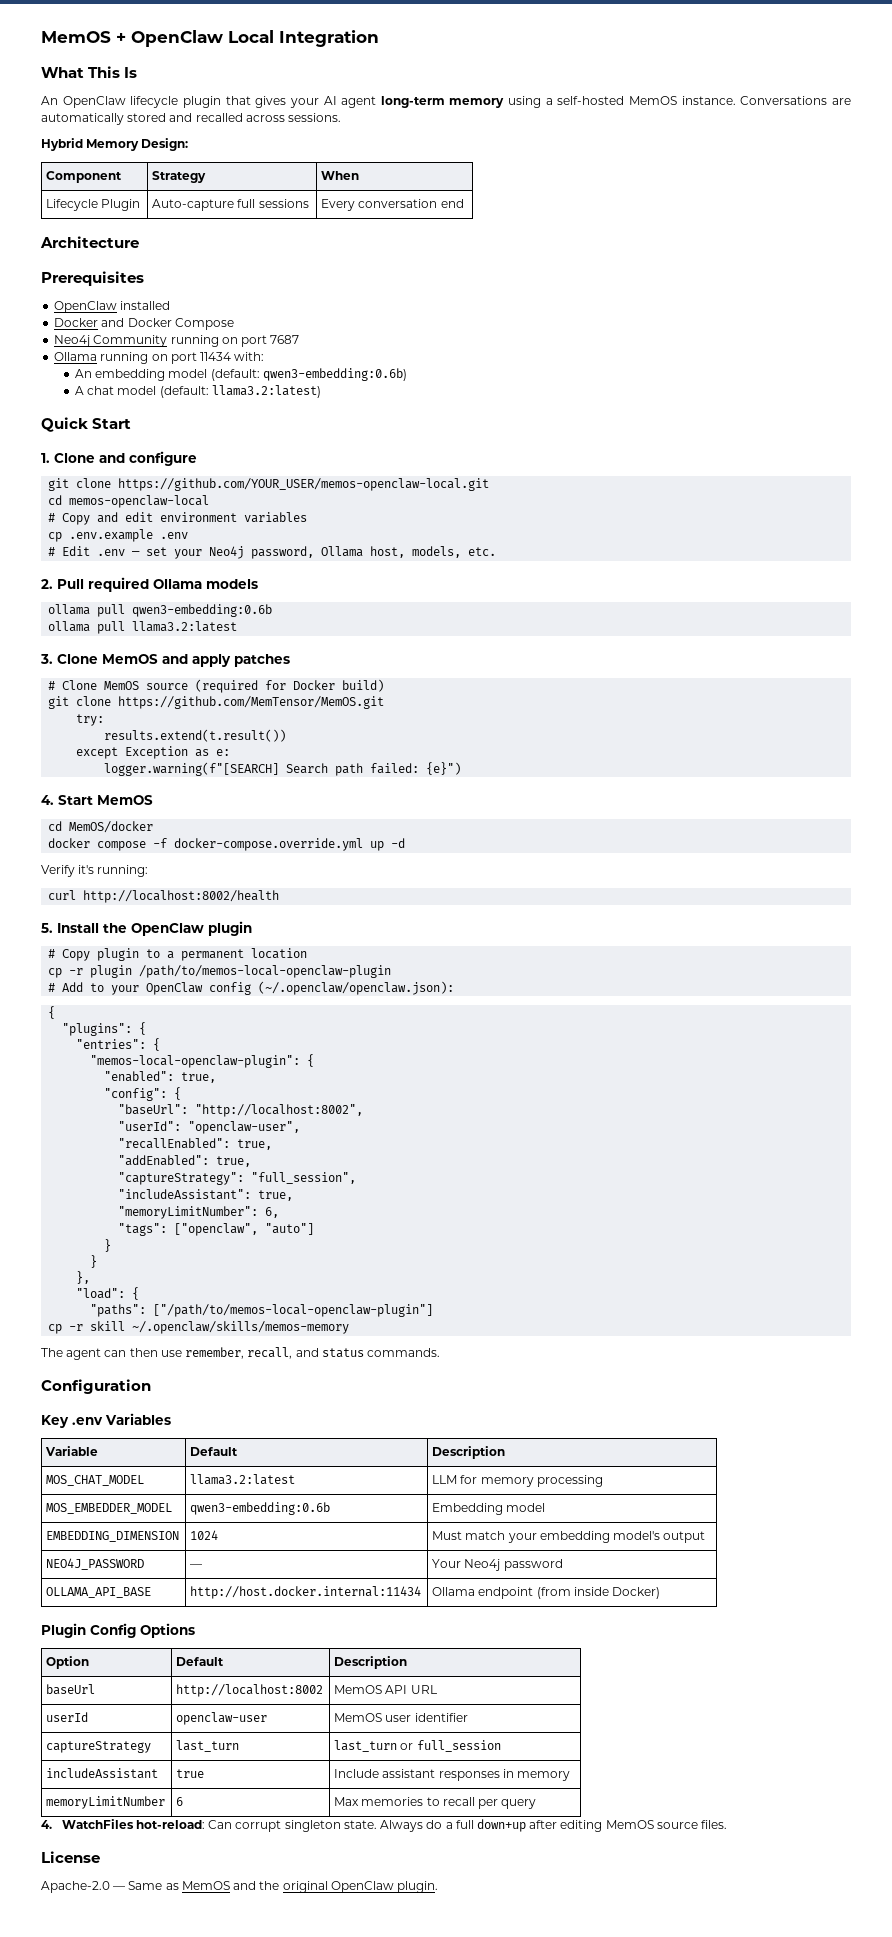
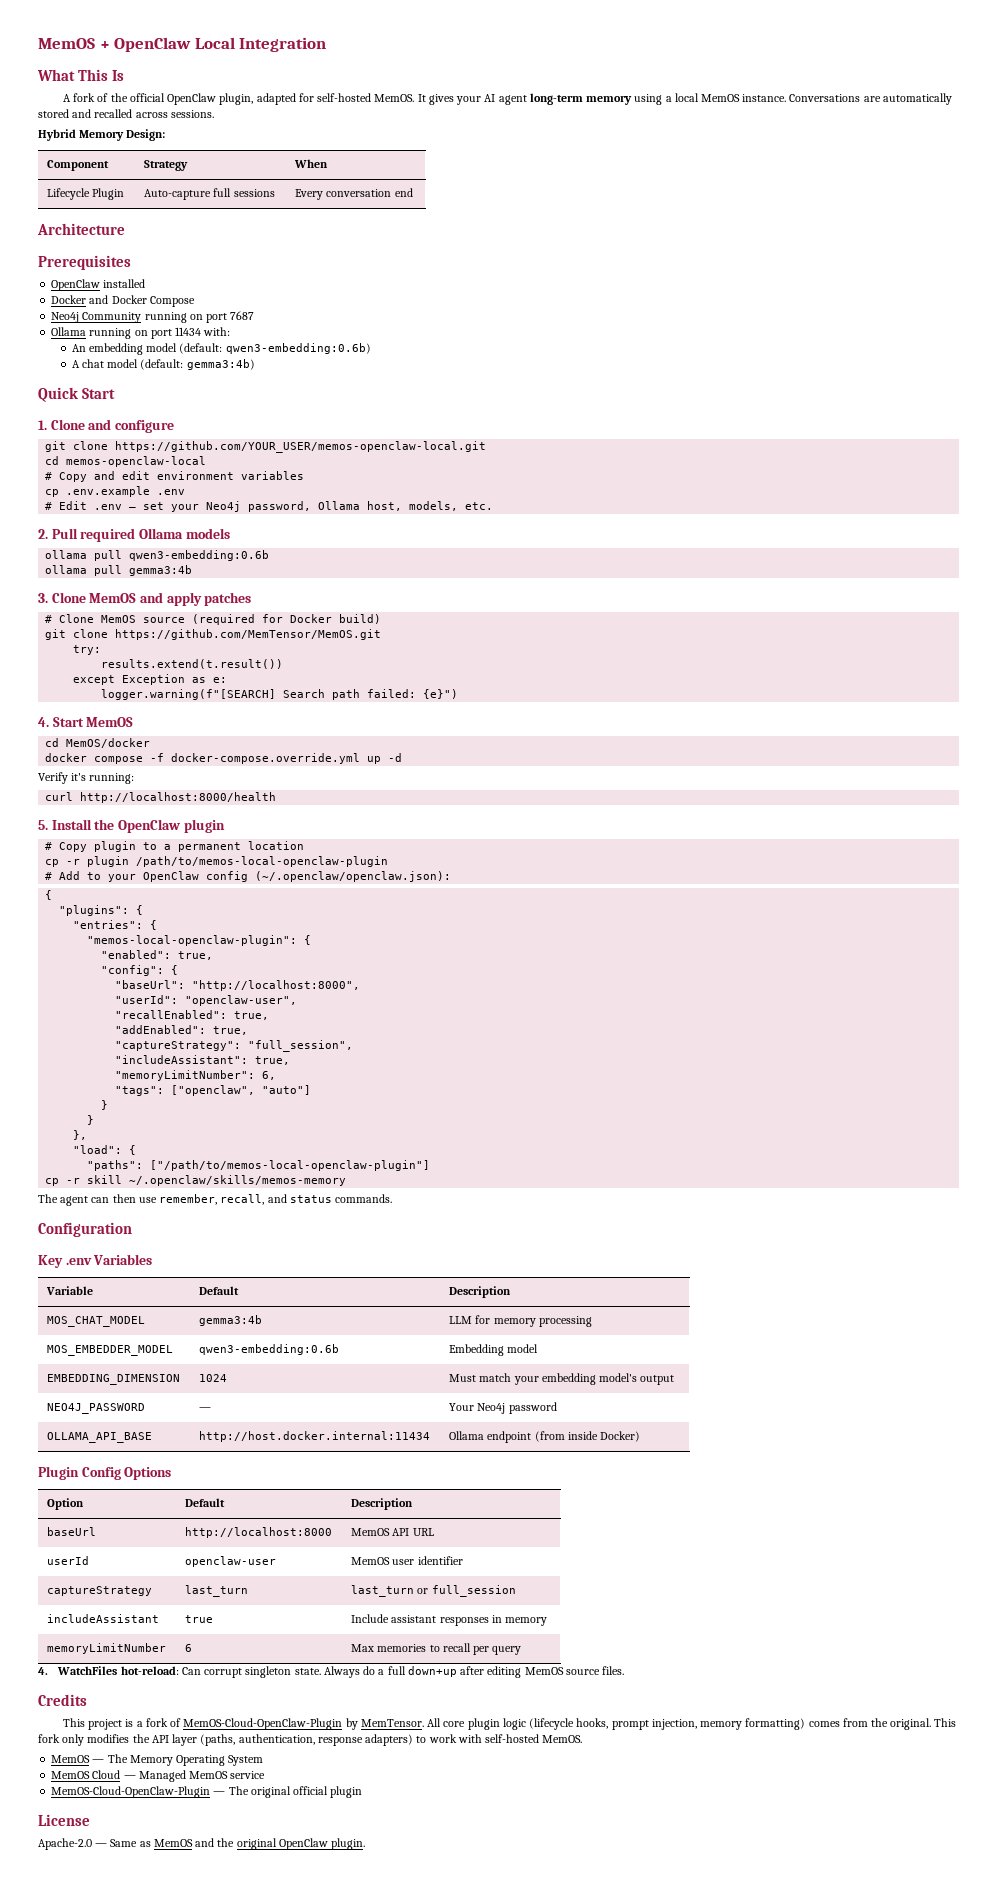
[41,96,251,108] An OpenClaw lifecycle plugin that -> [62,93,426,105] A fork of the official OpenClaw plugin, adapted for self-hosted MemOS. It
[557,96,625,105] self-hosted -> [674,93,699,102] local
[211,385,321,398] llama3.2:latest) -> [186,359,255,370] gemma3:4b)
[132,621,238,632] llama3.2:latest -> [129,565,193,576] gemma3:4b
[83,890,280,903] http://localhost:8002/health -> [80,792,277,803] http://localhost:8000/health
[195,1104,364,1117] "http://localhost:8002", -> [192,980,361,991] "http://localhost:8000",
[190,1474,296,1485] llama3.2:latest -> [199,1315,263,1326] gemma3:4b
[176,1684,324,1697] http://localhost:8002 -> [185,1527,333,1538] http://localhost:8000
(728, 1824) none -> [38,1694,87,1706] [62,1718,957,1730] [38,1734,583,1746] [51,1754,264,1766] [51,1770,266,1782] [51,1786,363,1798] // Credits // This project is a fork of MemOS-Cloud-OpenClaw-Plugin by MemTensor. All core plugin logic (lifecycle hooks, prompt injection, memory formatting) comes from the original. This fork only modifies the API layer (paths, authentication, response adapters) to work with self-hosted MemOS. // MemOS — The Memory Operating System // MemOS Cloud — Managed MemOS service // MemOS-Cloud-OpenClaw-Plugin — The original official plugin

